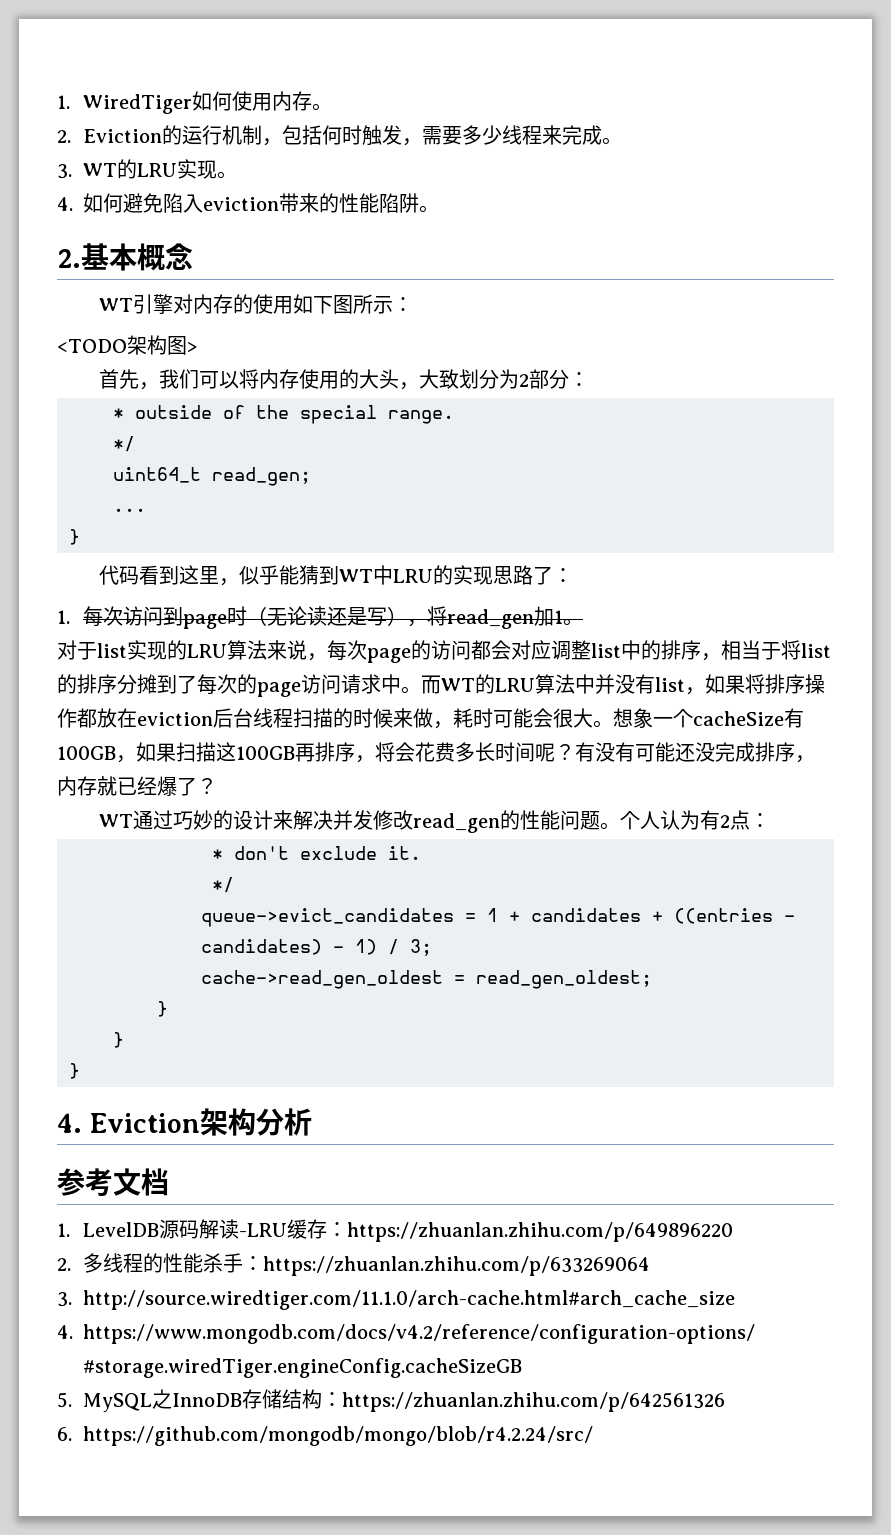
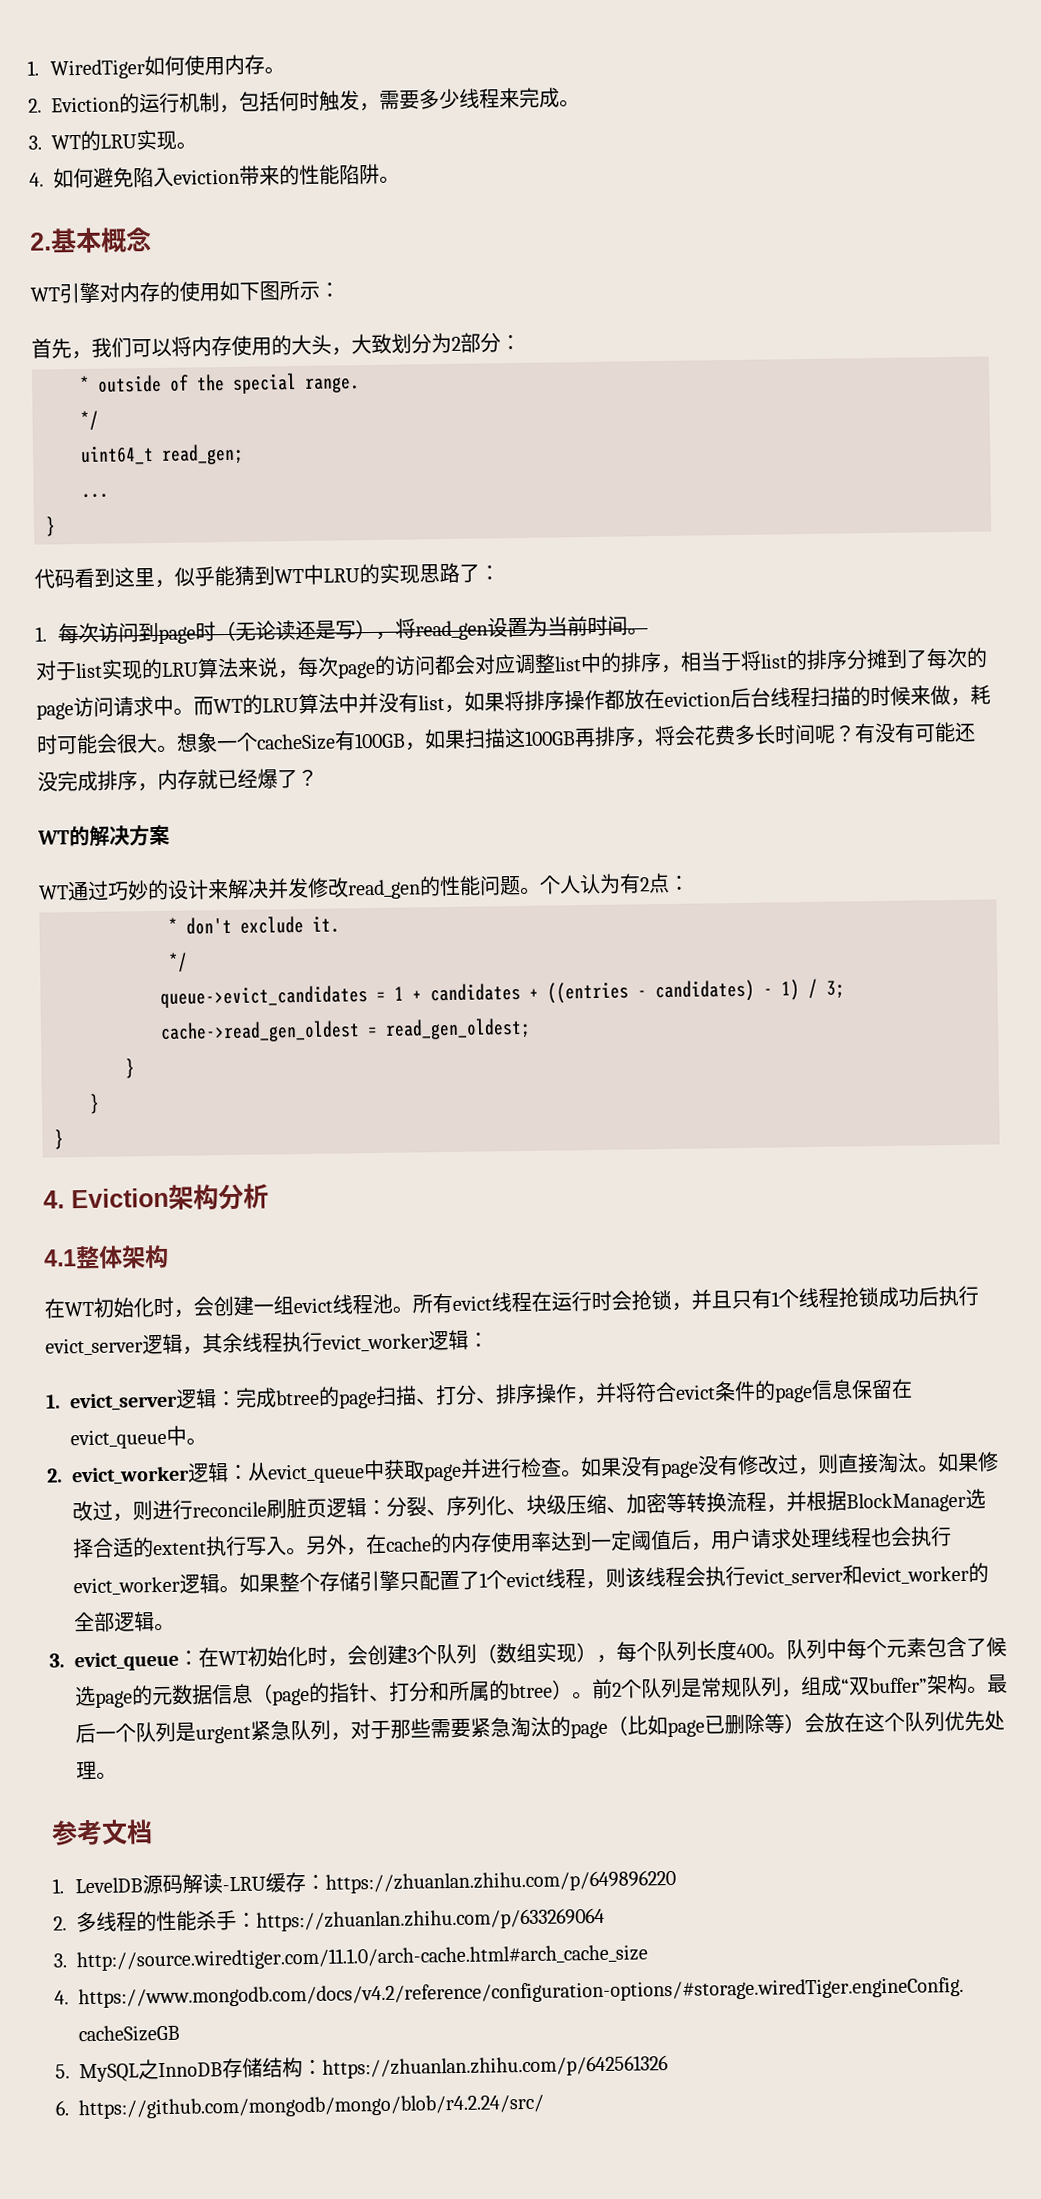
[57,335,197,355] // <TODO架构图> -> (340, 290) none
[533,606,563,626] 加1 -> [487,615,629,638] 设置为当前时间
(217, 786) none -> [37,824,170,847] // WT的解决方案
(312, 1122) none -> [44,1244,169,1270] [44,1285,979,1319] [45,1329,489,1356] [46,1378,913,1412] [70,1425,207,1450] [47,1451,999,1486] [72,1488,986,1522] [73,1526,952,1559] [73,1562,989,1596] [74,1611,175,1632] [49,1636,1007,1672] [75,1673,1008,1708] [75,1710,1005,1744] [76,1760,117,1780] // 4.1整体架构 // 在WT初始化时，会创建一组evict线程池。所有evict线程在运行时会抢锁，并且只有1个线程抢锁成功后执行evict_server逻辑，其余线程执行evict_worker逻辑： // 1. evict_server逻辑：完成btree的page扫描、打分、排序操作，并将符合evict条件的page信息保留在evict_queue中。 // 2. evict_worker逻辑：从evict_queue中获取page并进行检查。如果没有page没有修改过，则直接淘汰。如果修改过，则进行reconcile刷脏页逻辑：分裂、序列化、块级压缩、加密等转换流程，并根据BlockManager选择合适的extent执行写入。另外，在cache的内存使用率达到一定阈值后，用户请求处理线程也会执行evict_worker逻辑。如果整个存储引擎只配置了1个evict线程，则该线程会执行evict_server和evict_worker的全部逻辑。 // 3. evict_queue：在WT初始化时，会创建3个队列（数组实现），每个队列长度400。队列中每个元素包含了候选page的元数据信息（page的指针、打分和所属的btree）。前2个队列是常规队列，组成“双buffer”架构。最后一个队列是urgent紧急队列，对于那些需要紧急淘汰的page（比如page已删除等）会放在这个队列优先处理。

